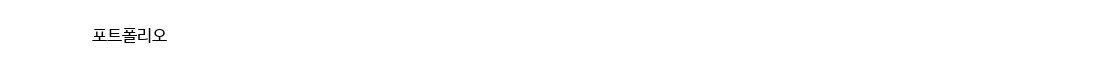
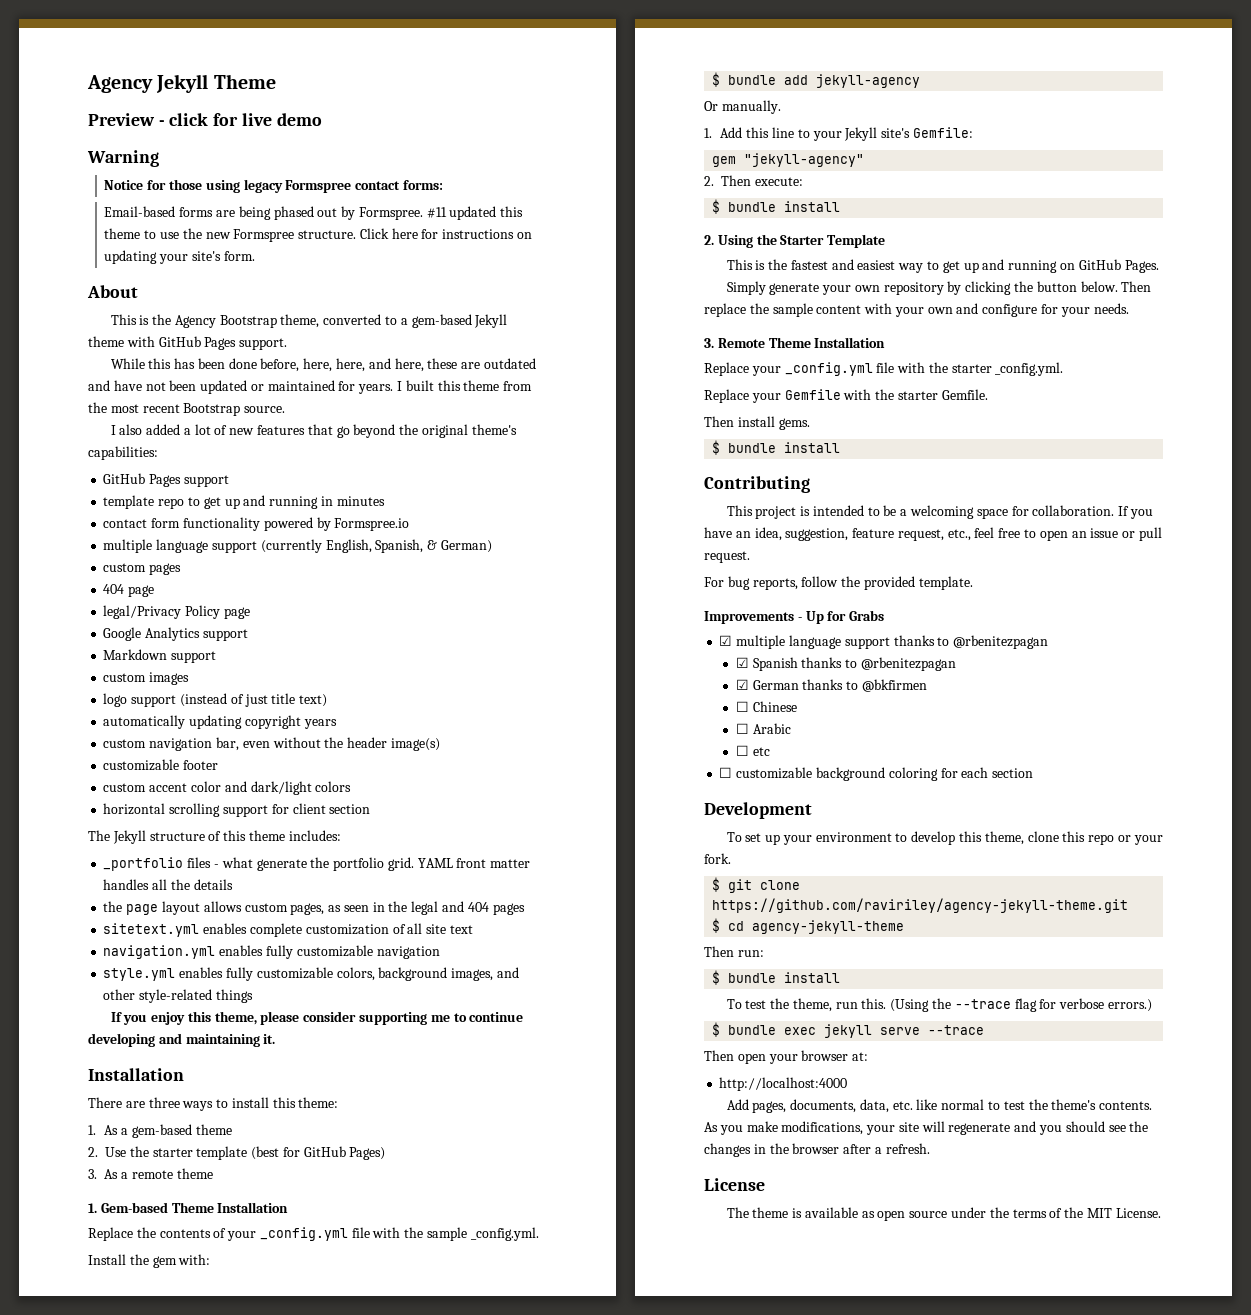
[92,28,167,43] 포트폴리오 -> [87,74,276,93] [88,113,322,126] [87,150,159,167] [104,179,443,193] [104,206,524,220] [104,228,533,242] [104,250,255,264] [87,285,138,298] [110,314,508,328] [88,336,288,350] [110,358,536,372] [88,380,533,394] [88,402,286,416] [110,424,517,438] [88,446,158,460] [103,473,229,487] [103,495,385,509] [103,517,410,531] [103,539,492,553] [103,563,182,575] [103,584,155,597] [103,605,250,619] [103,627,248,641] [103,649,217,663] [103,672,190,685] [103,693,328,707] [103,715,337,729] [103,737,440,751] [103,759,219,771] [103,781,352,795] [103,803,371,817] [88,830,341,844] [103,857,531,871] [103,879,233,890] [103,901,525,915] [103,923,473,937] [103,945,440,959] [103,967,519,981] [103,989,253,1003] [110,1011,524,1025] [88,1033,276,1047] [88,1068,184,1081] [88,1097,339,1111] [88,1124,232,1138] [88,1146,386,1160] [88,1168,213,1179] [88,1202,289,1213] [88,1227,539,1241] [88,1254,211,1268] [712,72,921,88] [704,100,781,114] [704,127,973,141] [712,153,865,167] [704,175,803,186] [712,199,841,214] [704,234,886,248] [726,259,1159,273] [726,281,1152,295] [704,303,1129,317] [704,337,886,348] [704,362,1064,376] [704,389,988,403] [704,416,810,430] [712,440,841,455] [704,476,810,493] [726,505,1153,519] [704,527,1162,541] [704,551,750,563] [704,576,973,590] [704,610,885,624] [719,635,1049,649] [735,657,956,671] [735,679,927,692] [735,701,797,712] [735,723,791,734] [735,745,770,756] [719,767,1034,781] [704,802,812,819] [726,831,1163,845] [704,853,731,864] [712,877,801,893] [712,898,1129,913] [712,918,905,934] [704,946,764,957] [712,970,841,985] [726,998,1152,1012] [712,1022,985,1038] [704,1050,869,1064] [719,1077,848,1091] [726,1099,1153,1113] [704,1121,1149,1135] [704,1143,930,1157] [704,1178,765,1191] [726,1207,1161,1221] Agency Jekyll Theme // Preview - click for live demo // Warning // Notice for those using legacy Formspree contact forms: // Email-based forms are being phased out by Formspree. #11 updated this theme to use the new Formspree structure. Click here for instructions on updating your site's form. // About // This is the Agency Bootstrap theme, converted to a gem-based Jekyll theme with GitHub Pages support. // While this has been done before, here, here, and here, these are outdated and have not been updated or maintained for years. I built this theme from the most recent Bootstrap source. // I also added a lot of new features that go beyond the original theme's capabilities: // GitHub Pages support // template repo to get up and running in minutes // contact form functionality powered by Formspree.io // multiple language support (currently English, Spanish, & German) // custom pages // 404 page // legal/Privacy Policy page // Google Analytics support // Markdown support // custom images // logo support (instead of just title text) // automatically updating copyright years // custom navigation bar, even without the header image(s) // customizable footer // custom accent color and dark/light colors // horizontal scrolling support for client section // The Jekyll structure of this theme includes: // _portfolio files - what generate the portfolio grid. YAML front matter handles all the details // the page layout allows custom pages, as seen in the legal and 404 pages // sitetext.yml enables complete customization of all site text // navigation.yml enables fully customizable navigation // style.yml enables fully customizable colors, background images, and other style-related things // If you enjoy this theme, please consider supporting me to continue developing and maintaining it. // Installation // There are three ways to install this theme: // 1. As a gem-based theme // 2. Use the starter template (best for GitHub Pages) // 3. As a remote theme // 1. Gem-based Theme Installation // Replace the contents of your _config.yml file with the sample _config.yml. // Install the gem with: // $ bundle add jekyll-agency // Or manually. // 1. Add this line to your Jekyll site's Gemfile: // gem "jekyll-agency" // 2. Then execute: // $ bundle install // 2. Using the Starter Template // This is the fastest and easiest way to get up and running on GitHub Pages. // Simply generate your own repository by clicking the button below. Then replace the sample content with your own and configure for your needs. // 3. Remote Theme Installation // Replace your _config.yml file with the starter _config.yml. // Replace your Gemfile with the starter Gemfile. // Then install gems. // $ bundle install // Contributing // This project is intended to be a welcoming space for collaboration. If you have an idea, suggestion, feature request, etc., feel free to open an issue or pull request. // For bug reports, follow the provided template. // Improvements - Up for Grabs // ☑ multiple language support thanks to @rbenitezpagan // ☑ Spanish thanks to @rbenitezpagan // ☑ German thanks to @bkfirmen // ☐ Chinese // ☐ Arabic // ☐ etc // ☐ customizable background coloring for each section // Development // To set up your environment to develop this theme, clone this repo or your fork. // $ git clone https://github.com/raviriley/agency-jekyll-theme.git // $ cd agency-jekyll-theme // Then run: // $ bundle install // To test the theme, run this. (Using the --trace flag for verbose errors.) // $ bundle exec jekyll serve --trace // Then open your browser at: // http://localhost:4000 // Add pages, documents, data, etc. like normal to test the theme's contents. As you make modifications, your site will regenerate and you should see the changes in the browser after a refresh. // License // The theme is available as open source under the terms of the MIT License.

